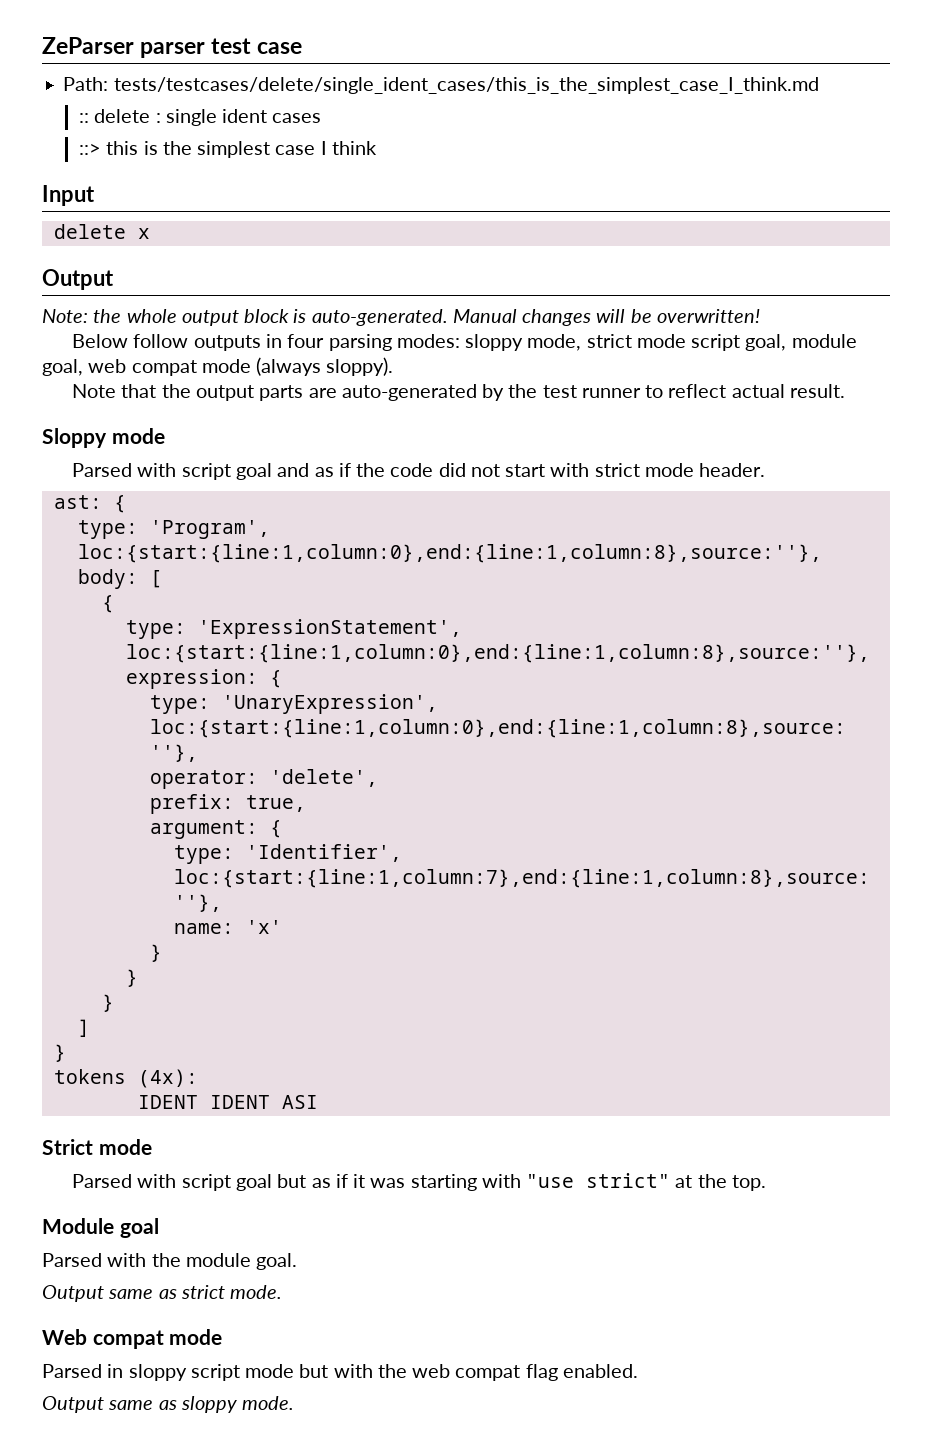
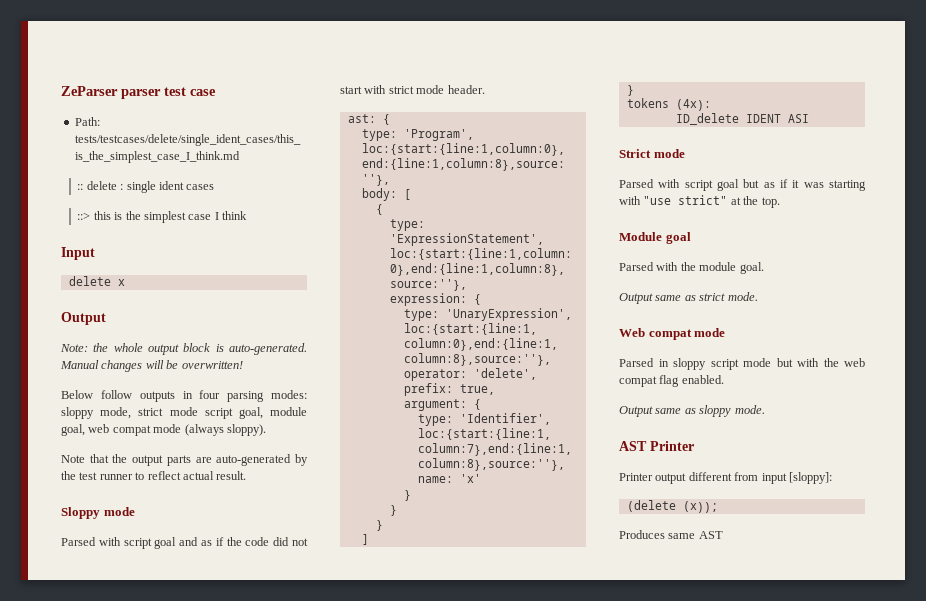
[137,1095,198,1109] IDENT -> [675,113,739,125] ID_delete
(295, 1403) none -> [619,441,694,451] [619,472,832,484] [626,500,718,513] [619,530,723,539] // AST Printer // Printer output different from input [sloppy]: // (delete (x)); // Produces same AST

